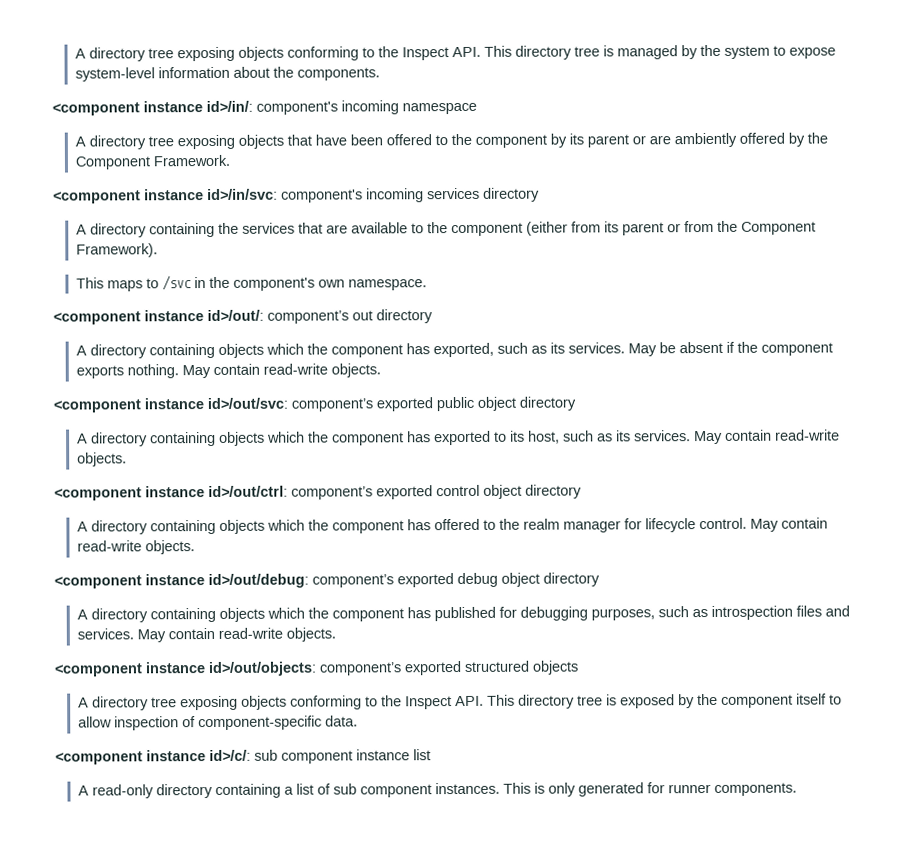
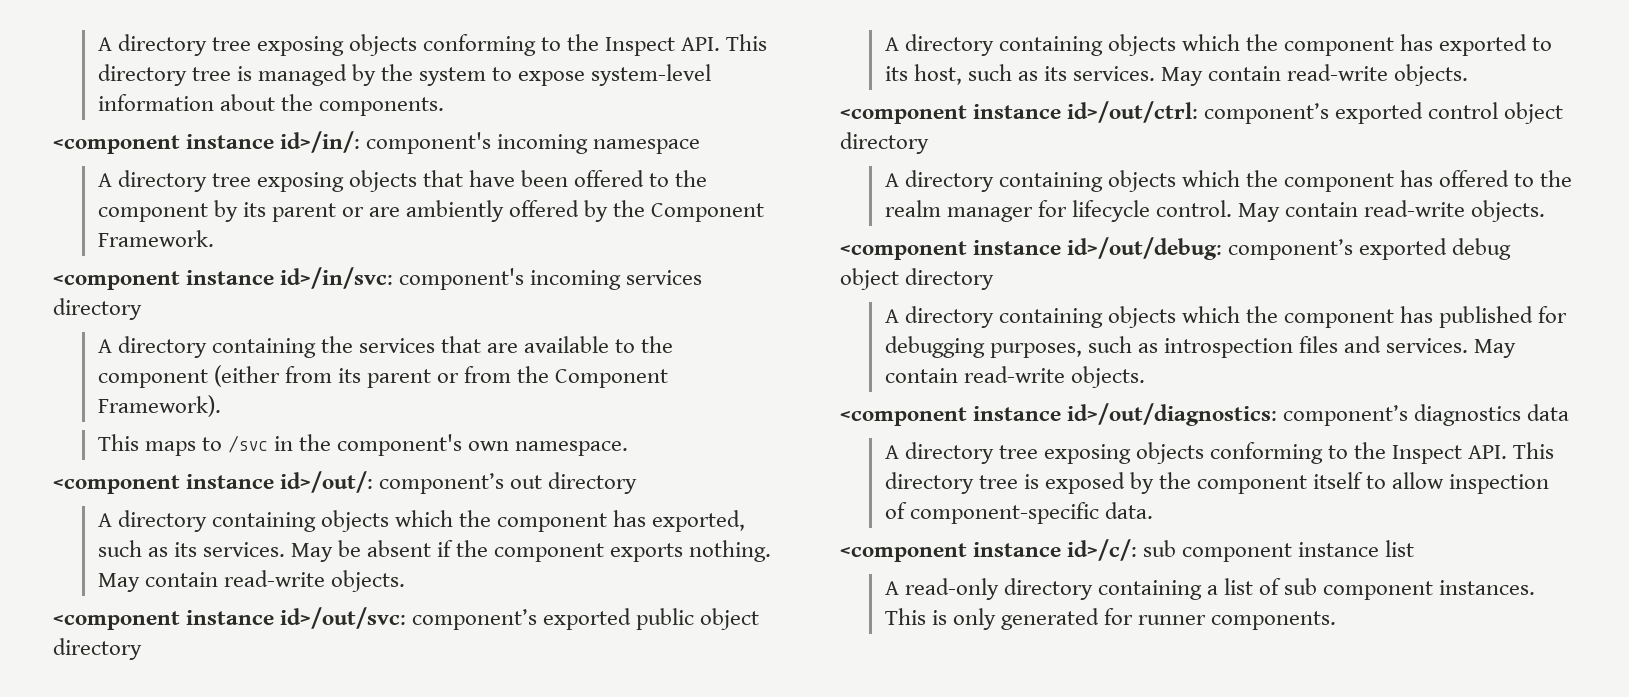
[208,660,579,677] id>/out/objects: component’s exported structured objects -> [1067,403,1570,426] id>/out/diagnostics: component’s diagnostics data

